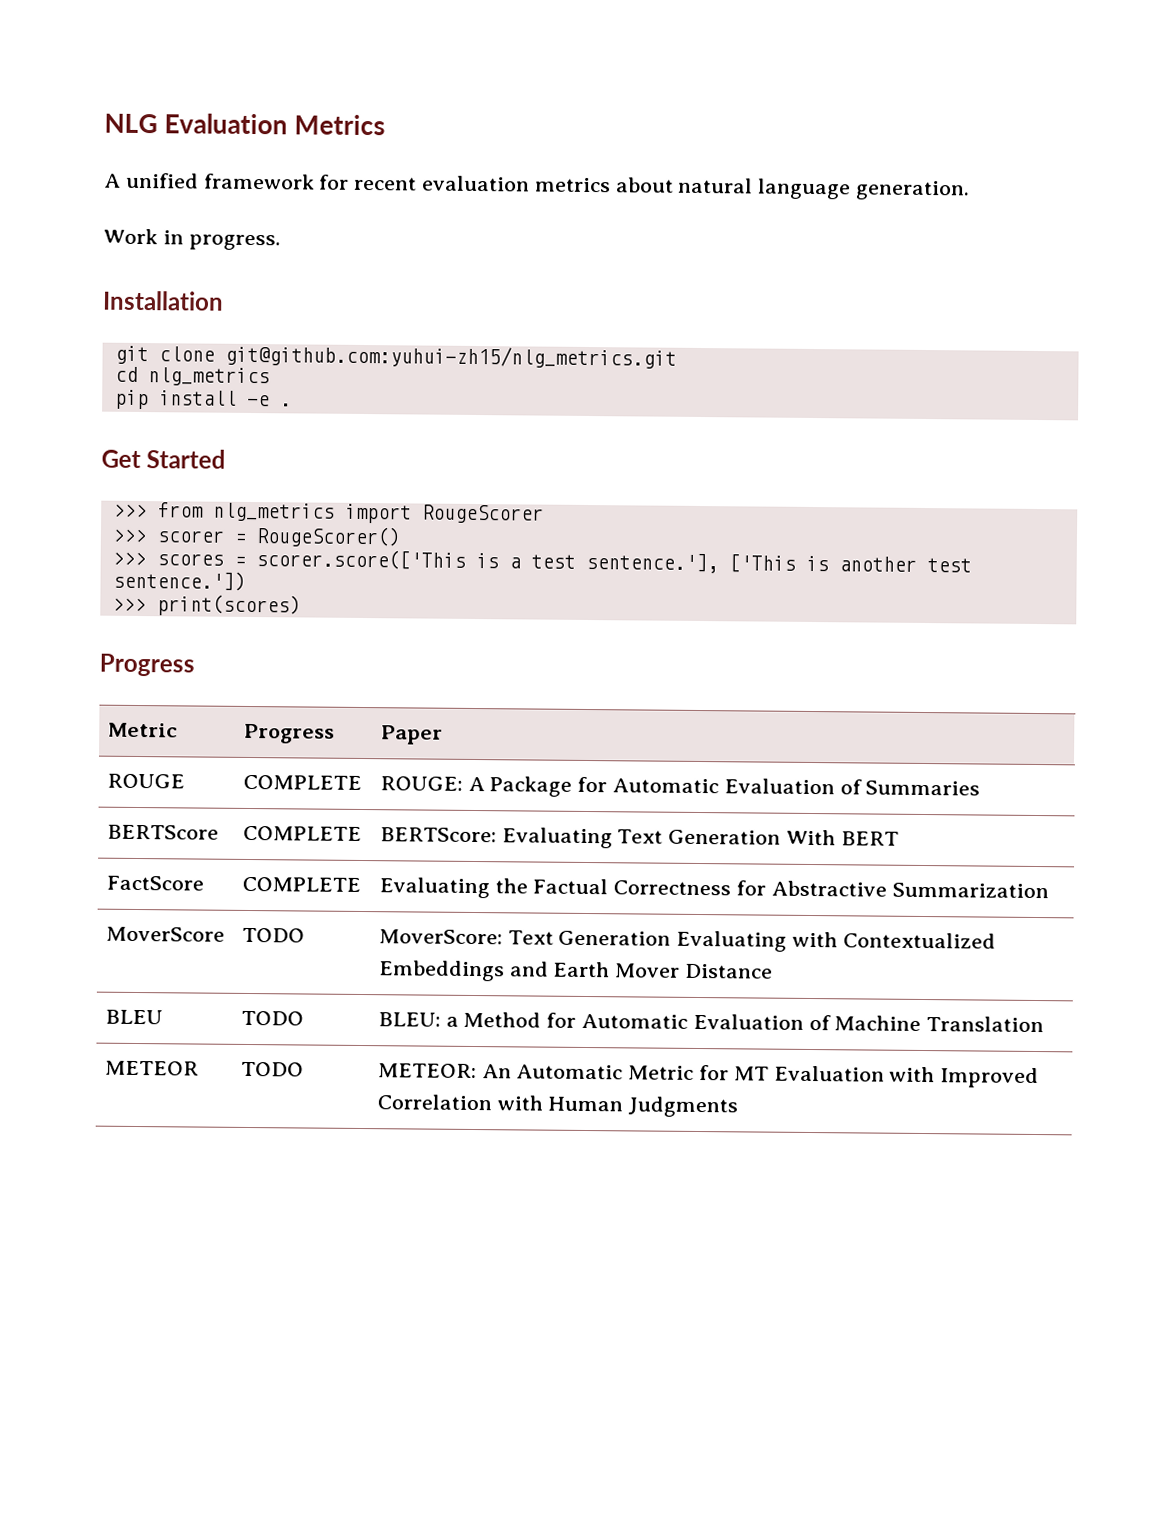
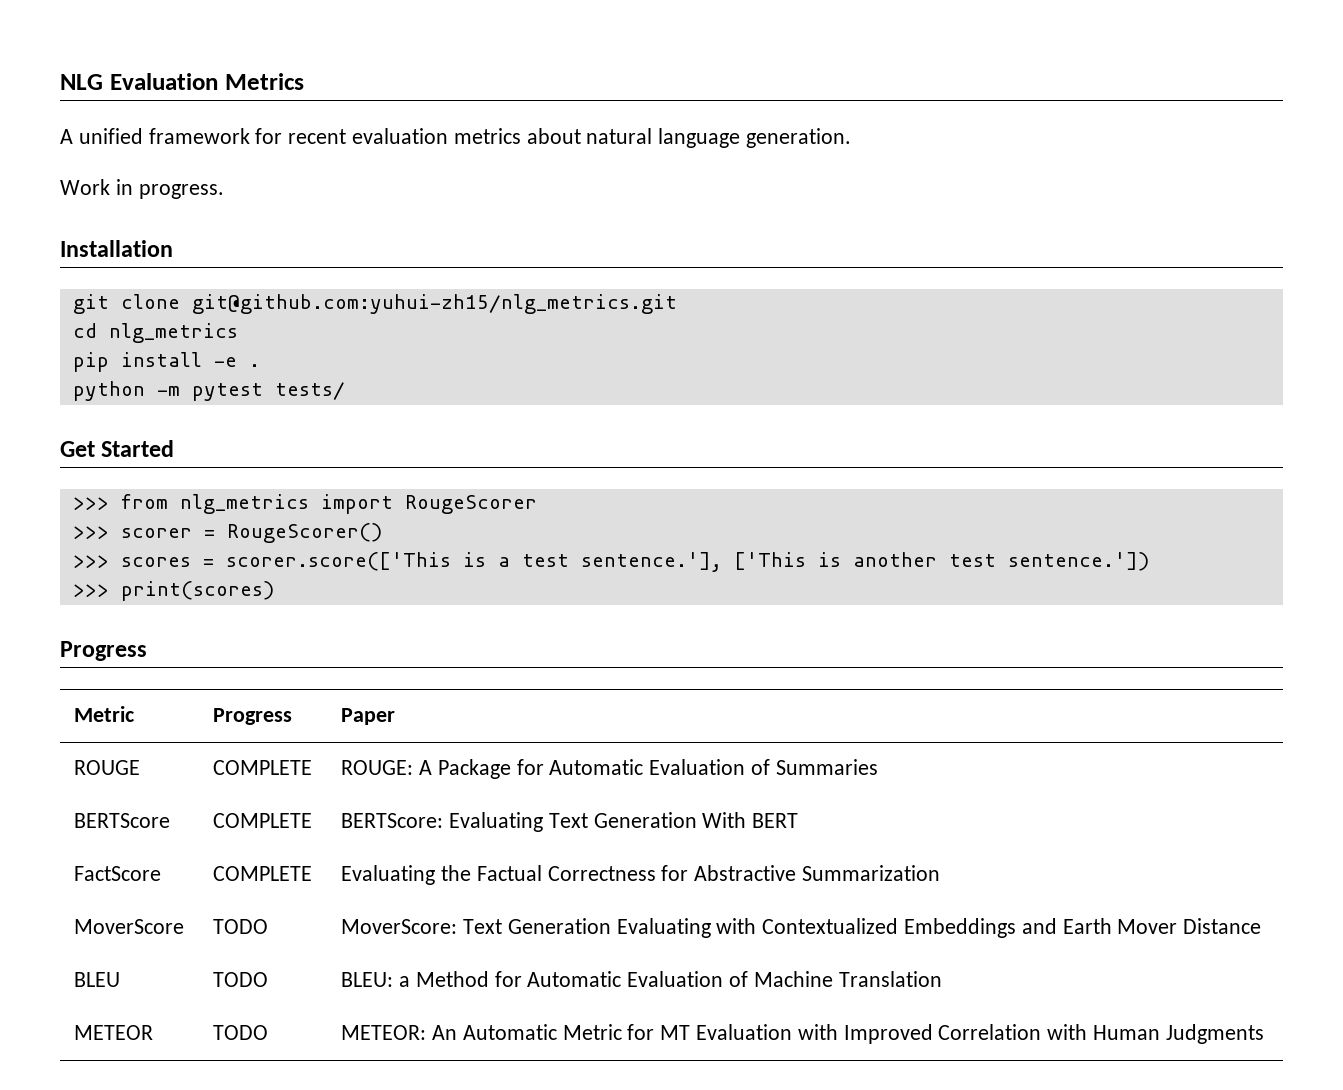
(292, 405) none -> [72,381,345,401] // python -m pytest tests/

